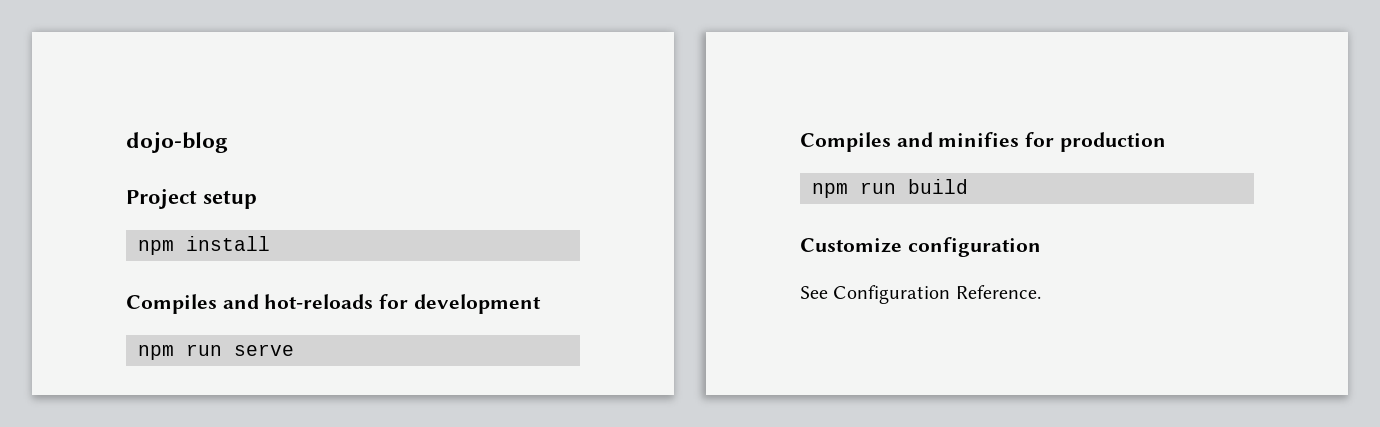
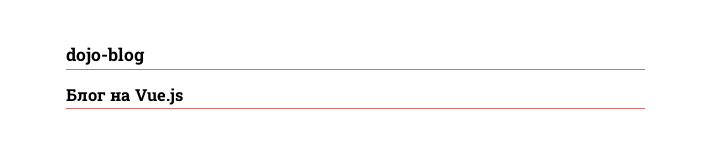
[126,188,257,209] [138,236,270,255] [126,294,541,314] [138,344,294,360] [800,132,1166,152] [812,179,968,198] [800,237,1041,257] [800,285,1041,304] Project setup // npm install // Compiles and hot-reloads for development // npm run serve // Compiles and minifies for production // npm run build // Customize configuration // See Configuration Reference. -> [66,88,183,105] Блог на Vue.js

